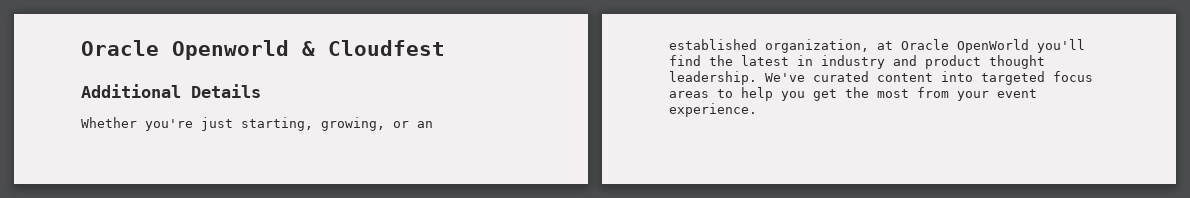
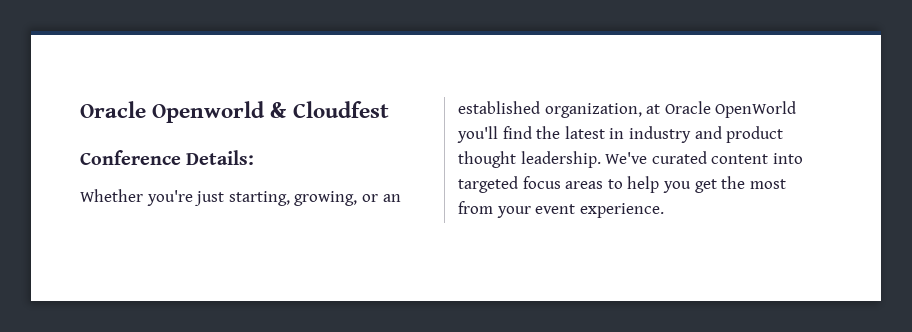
[81,84,261,98] Additional Details -> [80,150,255,165] Conference Details:

